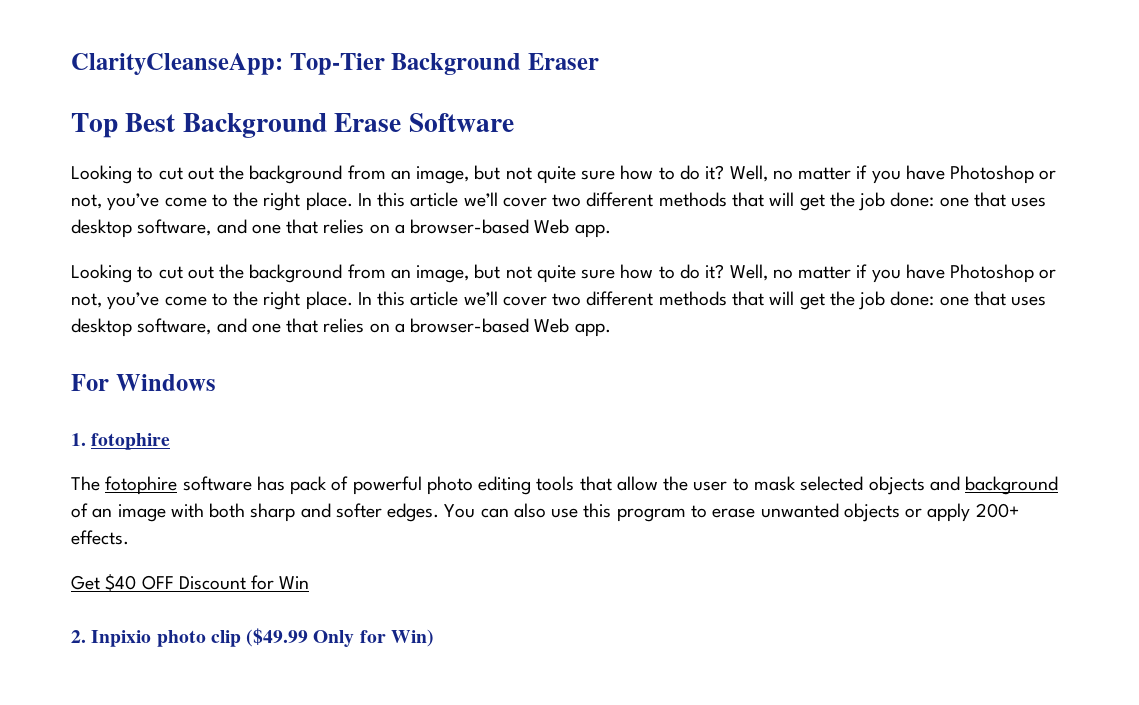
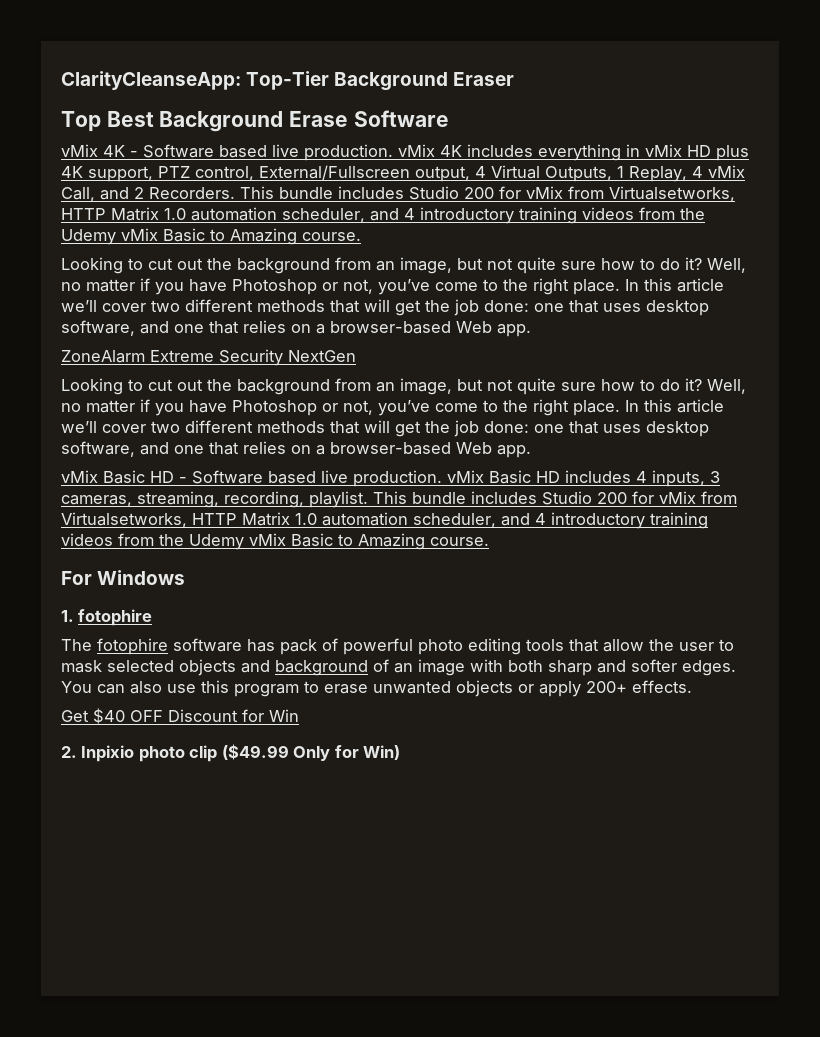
(514, 122) none -> [61,144,749,161] [61,165,745,182] [61,186,735,202] [61,207,705,224] [61,228,361,245] // vMix 4K - Software based live production. vMix 4K includes everything in vMix HD plus 4K support, PTZ control, External/Fullscreen output, 4 Virtual Outputs, 1 Replay, 4 vMix Call, and 2 Recorders. This bundle includes Studio 200 for vMix from Virtualsetworks, HTTP Matrix 1.0 automation scheduler, and 4 introductory training videos from the Udemy vMix Basic to Amazing course.
(611, 231) none -> [61,349,356,366] // ZoneAlarm Extreme Security NextGen
(611, 330) none -> [61,470,720,487] [61,491,737,508] [61,512,708,529] [61,533,489,550] // vMix Basic HD - Software based live production. vMix Basic HD includes 4 inputs, 3 cameras, streaming, recording, playlist. This bundle includes Studio 200 for vMix from Virtualsetworks, HTTP Matrix 1.0 automation scheduler, and 4 introductory training videos from the Udemy vMix Basic to Amazing course.

